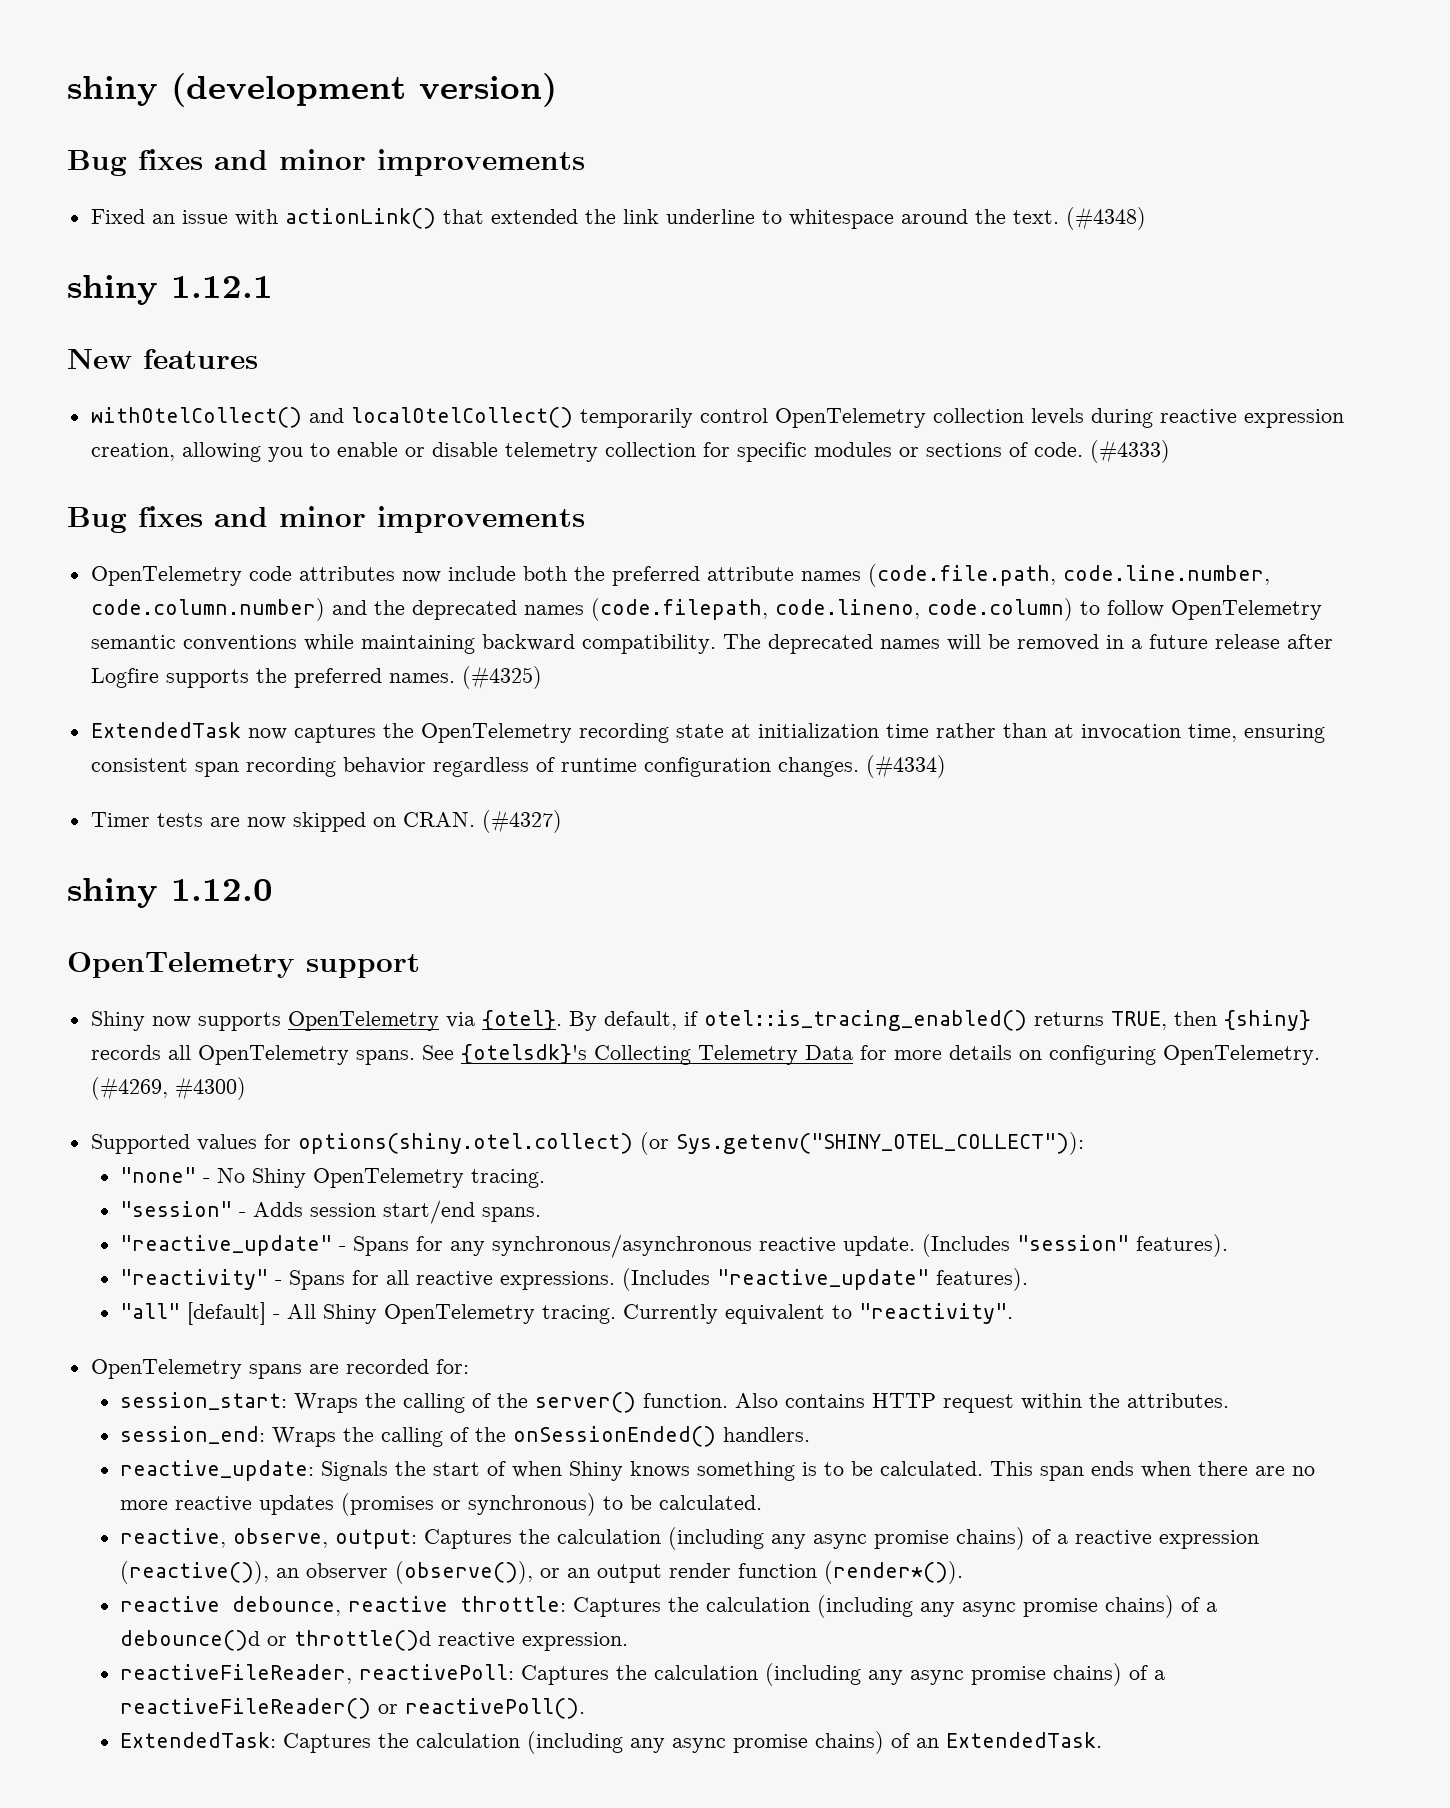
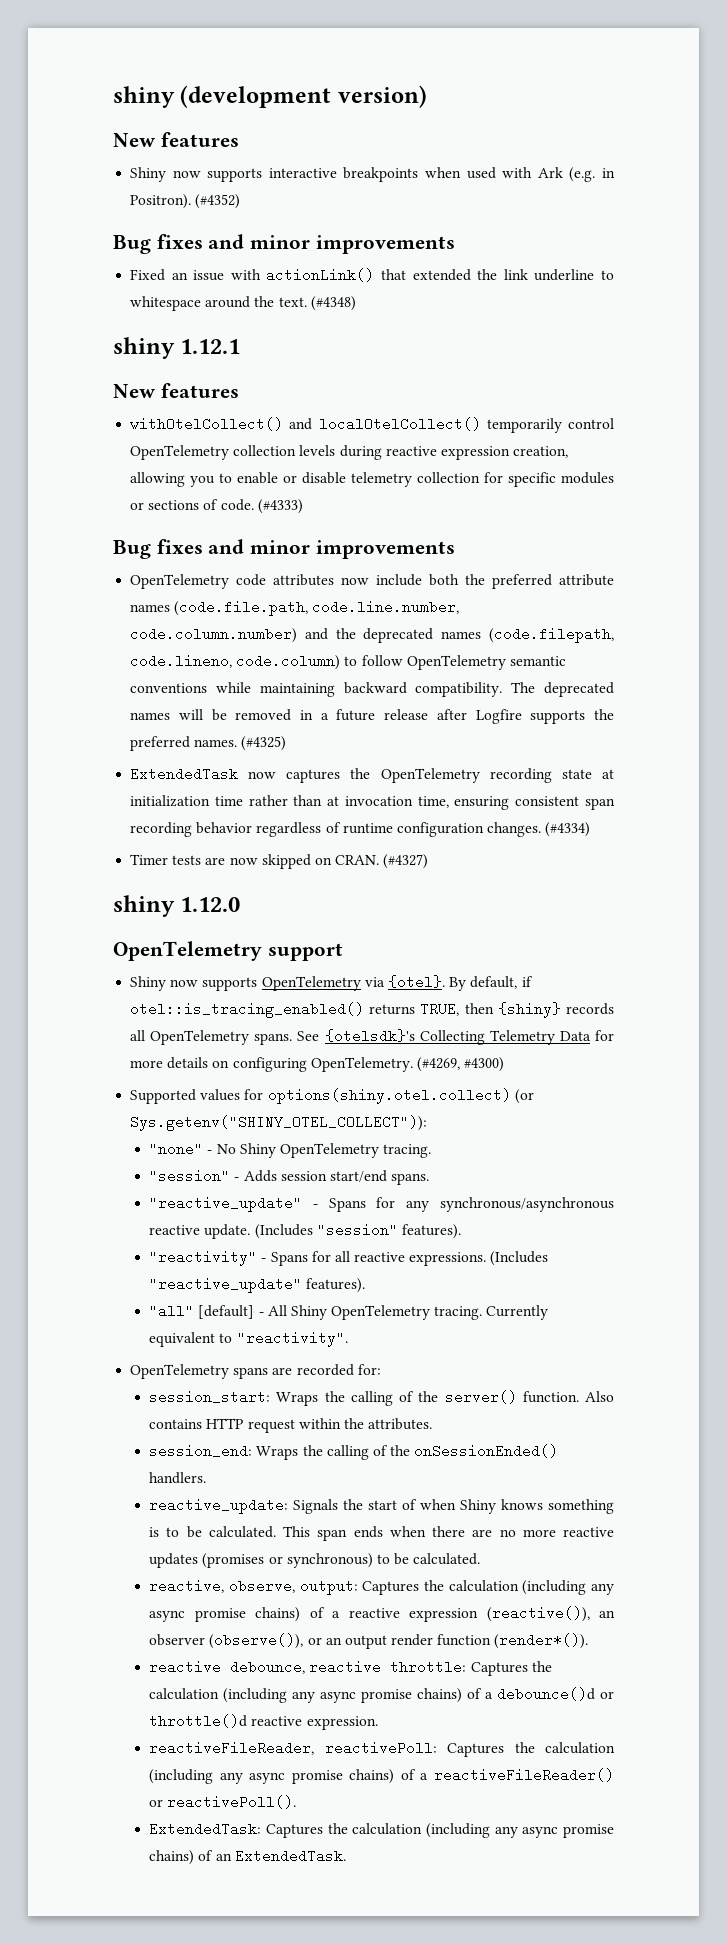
(557, 90) none -> [113,132,239,147] [130,167,615,182] [130,194,241,209] // New features // Shiny now supports interactive breakpoints when used with Ark (e.g. in Positron). (#4352)

